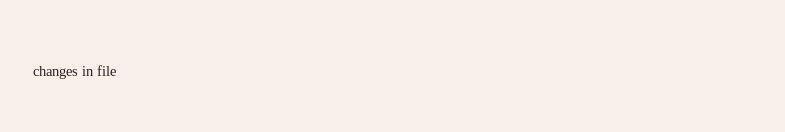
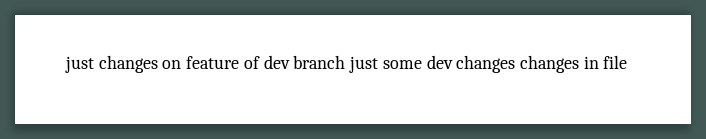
(33, 72) none -> [65,55,516,73] just changes on feature of dev branch just some dev changes

